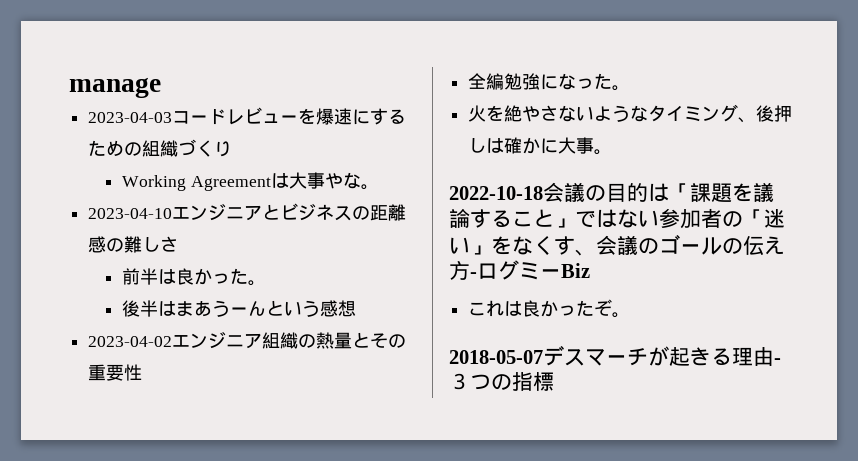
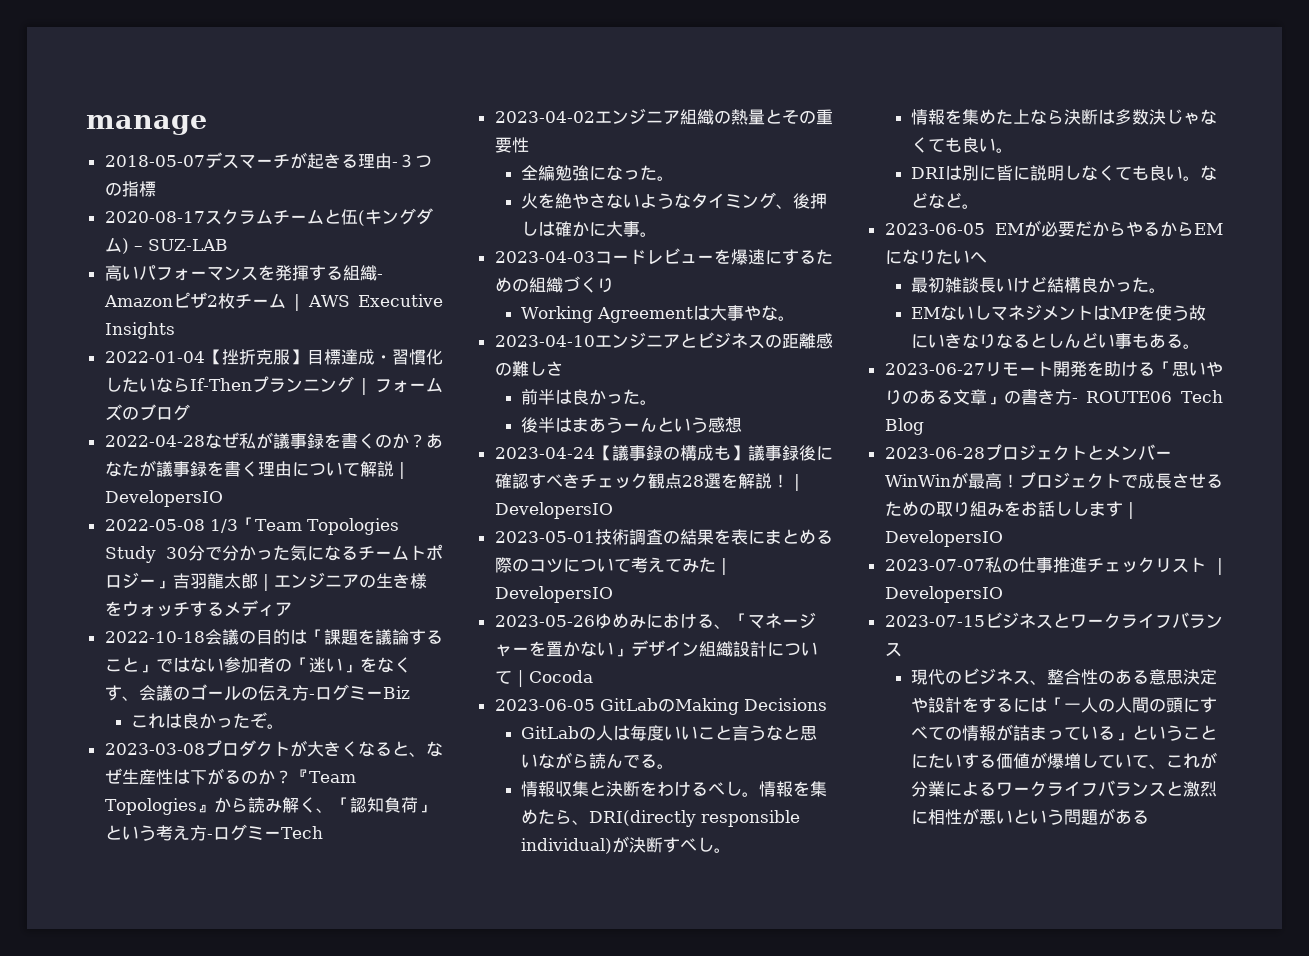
(161, 87) none -> [104,152,432,169] [104,181,156,197] [104,208,433,226] [104,237,228,254] [104,265,383,281] [103,292,443,311] [104,322,175,339] [104,349,443,365] [104,376,443,395] [104,404,190,421] [104,432,443,449] [104,460,405,479] [104,490,223,507] [104,517,399,535] [104,544,443,563] [104,572,427,591] [104,600,292,617] [104,629,443,645] [104,657,411,673] [104,684,410,701] [131,712,285,729] [104,740,443,757] [104,768,356,785] [104,797,435,815] [104,824,323,841] [494,108,833,125] [494,137,529,153] [521,165,675,181] [521,192,828,209] [521,221,658,237] // 2018-05-07デスマーチが起きる理由-３つの指標 // 2020-08-17スクラムチームと伍(キングダム) – SUZ-LAB // 高いパフォーマンスを発揮する組織- Amazonピザ2枚チーム | AWS Executive Insights // 2022-01-04【挫折克服】目標達成・習慣化したいならIf-Thenプランニング | フォームズのブログ // 2022-04-28なぜ私が議事録を書くのか？あなたが議事録を書く理由について解説 | DevelopersIO // 2022-05-08 1/3「Team Topologies Study 30分で分かった気になるチームトポロジー」吉羽龍太郎 | エンジニアの生き様をウォッチするメディア // 2022-10-18会議の目的は「課題を議論すること」ではない参加者の「迷い」をなくす、会議のゴールの伝え方-ログミーBiz // これは良かったぞ。 // 2023-03-08プロダクトが大きくなると、なぜ生産性は下がるのか？『Team Topologies』から読み解く、「認知負荷」という考え方-ログミーTech // 2023-04-02エンジニア組織の熱量とその重要性 // 全編勉強になった。 // 火を絶やさないようなタイミング、後押しは確かに大事。
[88,332,407,349] [88,364,143,381] [468,73,631,91] [468,104,793,123] [468,137,613,155] [449,182,774,203] [449,208,785,229] [449,234,785,256] [449,260,590,280] [468,299,631,318] [449,345,781,367] [449,372,554,391] 2023-04-02エンジニア組織の熱量とその重要性 // 全編勉強になった。 // 火を絶やさないようなタイミング、後押しは確かに大事。 // 2022-10-18会議の目的は「課題を議論すること」ではない参加者の「迷い」をなくす、会議のゴールの伝え方-ログミーBiz // これは良かったぞ。 // 2018-05-07デスマーチが起きる理由-３つの指標 -> [494,445,833,461] [494,473,800,491] [494,502,613,519] [494,529,833,545] [494,557,727,575] [494,586,613,603] [494,612,816,629] [494,640,818,657] [494,670,593,688] [494,698,827,715] [521,725,818,741] [521,752,675,769] [521,781,828,797] [521,809,801,827] [521,836,732,854] [911,109,1218,125] [911,137,1014,153] [911,165,1218,181] [911,192,980,209] [884,220,1223,237] [884,249,987,265] [911,276,1167,293] [911,304,1207,321] [911,332,1201,349] [884,361,1223,377] [884,389,1224,405] [884,418,924,435] [884,444,1172,461] [884,472,1223,489] [884,501,1134,519] [884,530,1003,547] [884,557,1223,575] [884,586,1003,603] [884,612,1223,629] [884,642,902,657] [911,668,1218,685] [911,697,1218,713] [911,724,1218,741] [911,752,1218,769] [911,780,1218,797] [911,808,1150,825] 2023-04-24【議事録の構成も】議事録後に確認すべきチェック観点28選を解説！ | DevelopersIO // 2023-05-01技術調査の結果を表にまとめる際のコツについて考えてみた | DevelopersIO // 2023-05-26ゆめみにおける、「マネージャーを置かない」デザイン組織設計について｜Cocoda // 2023-06-05 GitLabのMaking Decisions // GitLabの人は毎度いいこと言うなと思いながら読んでる。 // 情報収集と決断をわけるべし。情報を集めたら、DRI(directly responsible individual)が決断すべし。 // 情報を集めた上なら決断は多数決じゃなくても良い。 // DRIは別に皆に説明しなくても良い。などなど。 // 2023-06-05 EMが必要だからやるからEMになりたいへ // 最初雑談長いけど結構良かった。 // EMないしマネジメントはMPを使う故にいきなりなるとしんどい事もある。 // 2023-06-27リモート開発を助ける「思いやりのある文章」の書き方- ROUTE06 Tech Blog // 2023-06-28プロジェクトとメンバーWinWinが最高！プロジェクトで成長させるための取り組みをお話しします | DevelopersIO // 2023-07-07私の仕事推進チェックリスト | DevelopersIO // 2023-07-15ビジネスとワークライフバランス // 現代のビジネス、整合性のある意思決定や設計をするには「一人の人間の頭にすべての情報が詰まっている」ということにたいする価値が爆増していて、これが分業によるワークライフバランスと激烈に相性が悪いという問題がある

